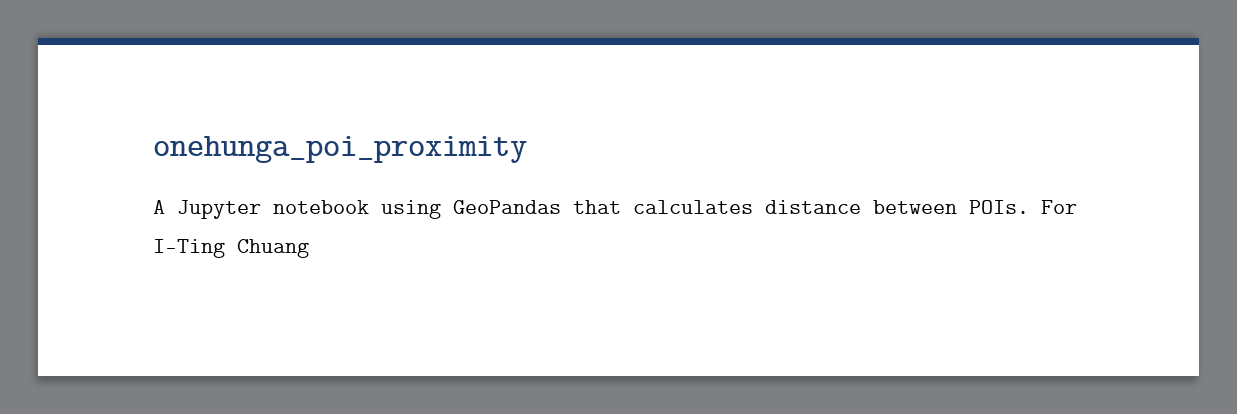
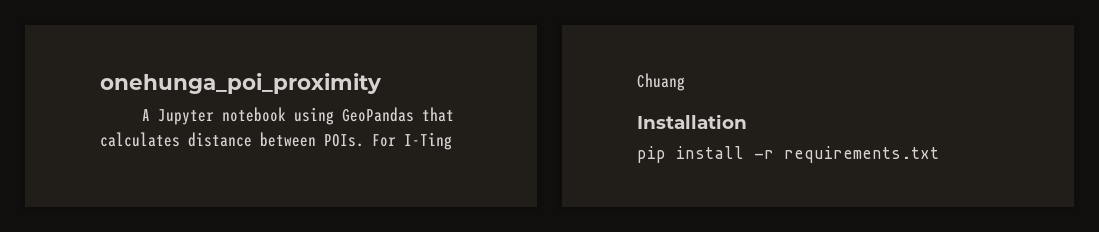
(309, 248) none -> [637,114,747,129] [637,146,939,163] // Installation // pip install -r requirements.txt

